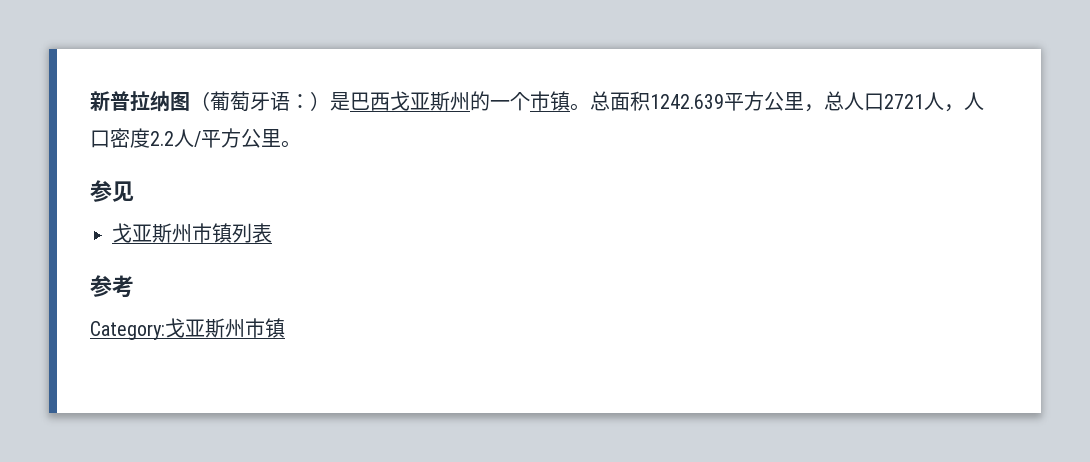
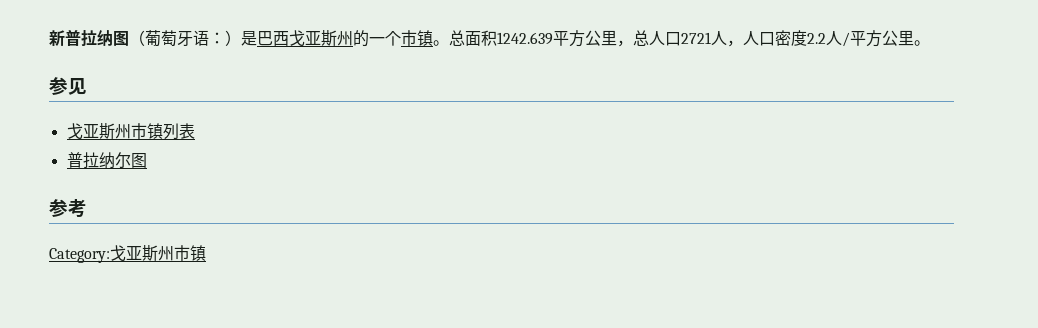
(272, 233) none -> [66,152,147,169] // 普拉纳尔图

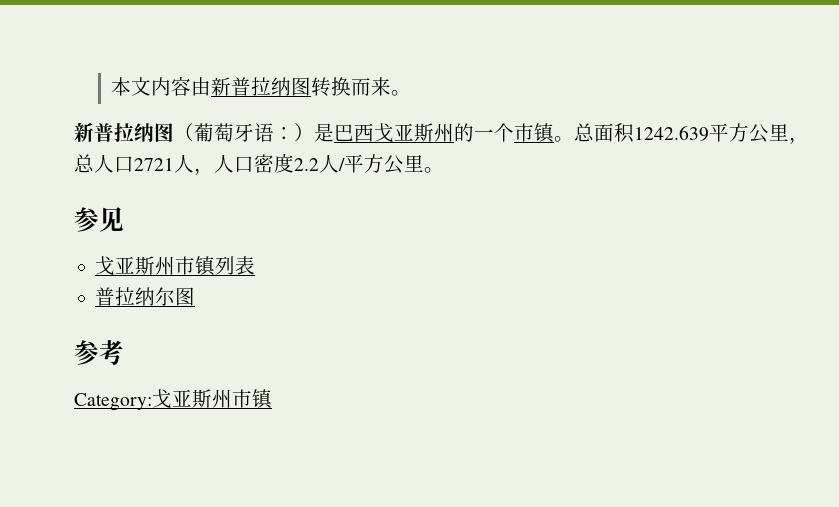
(49, 38) none -> [111,77,412,97] 本文内容由新普拉纳图转换而来。 //

